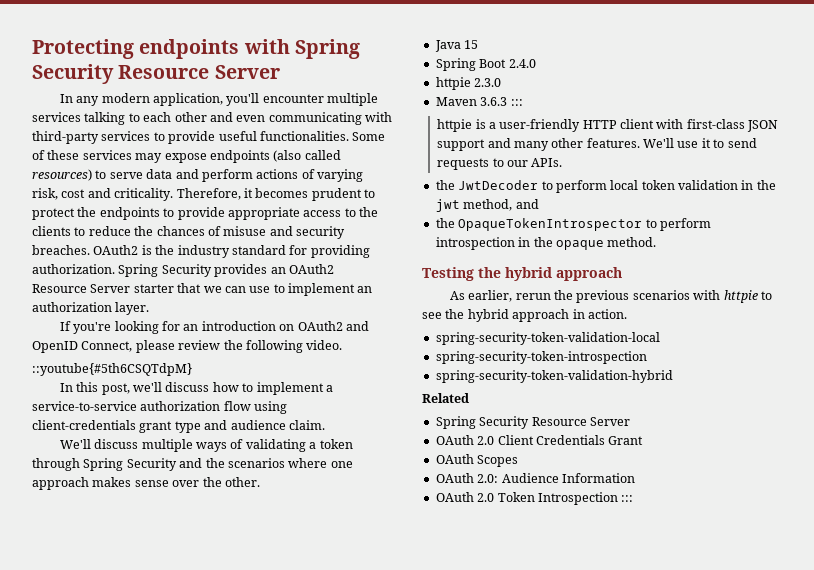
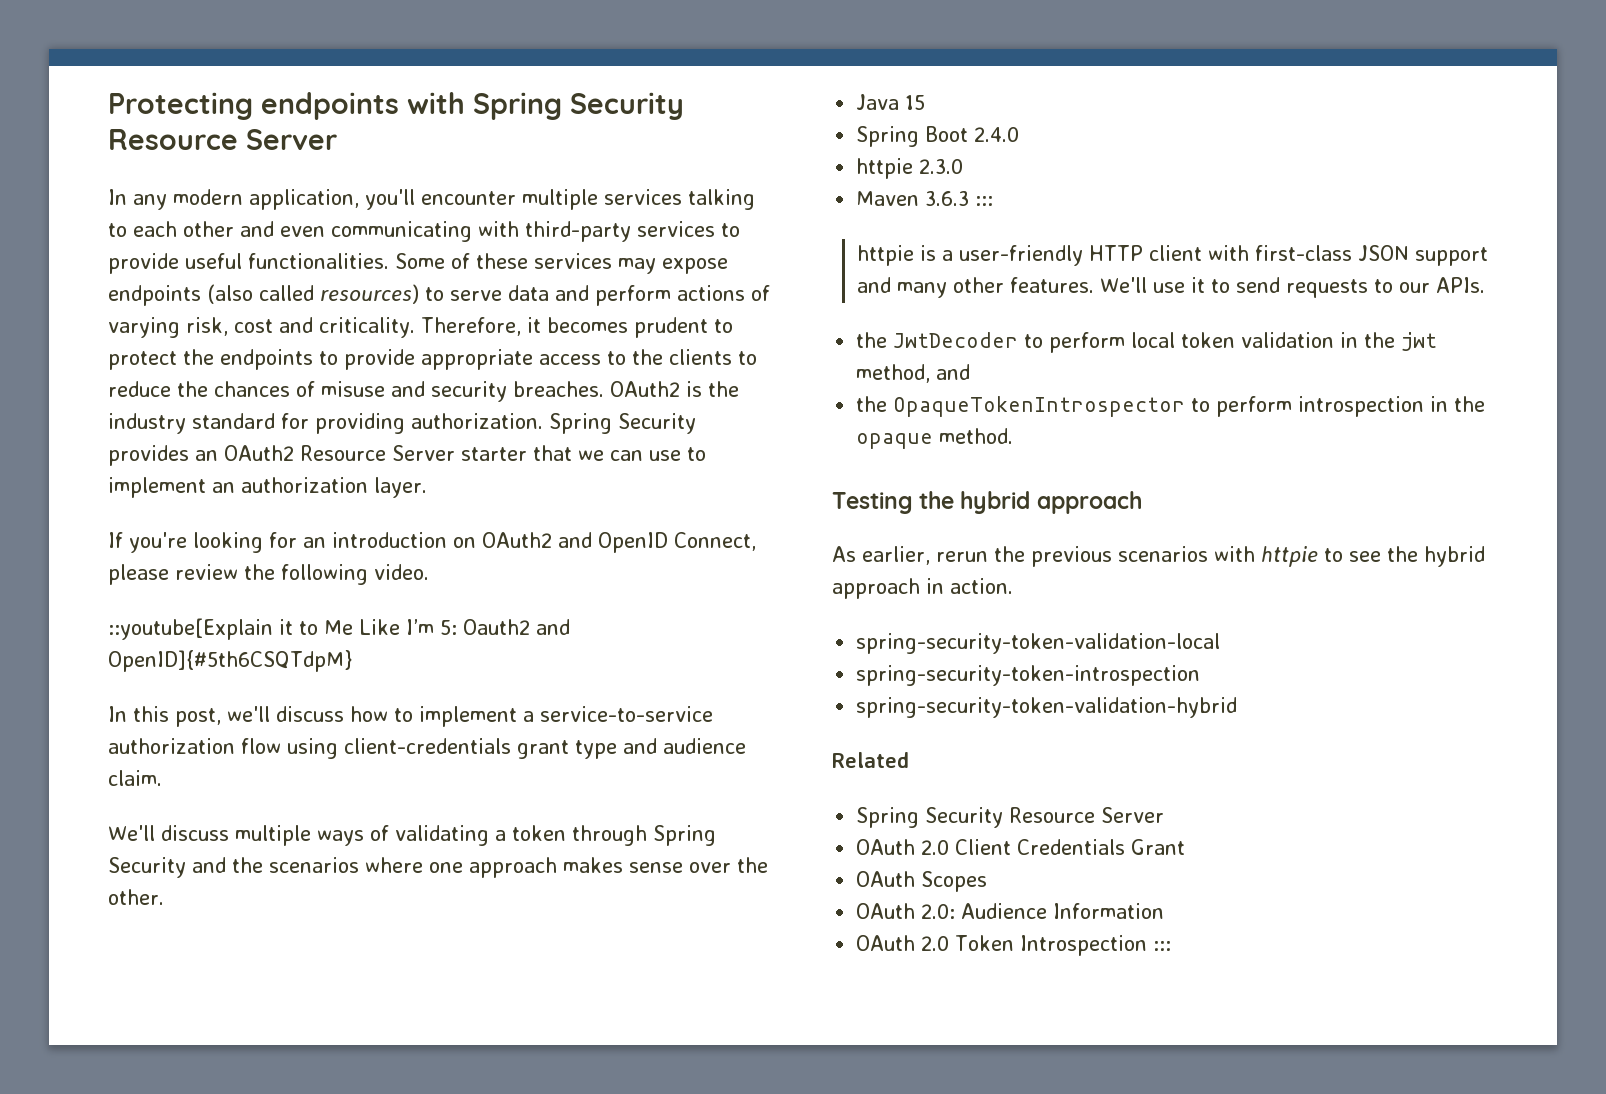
[32,363,192,376] ::youtube{#5th6CSQTdpM} -> [108,618,570,640] [108,650,353,672] ::youtube[Explain it to Me Like I’m 5: Oauth2 and OpenID]{#5th6CSQTdpM}

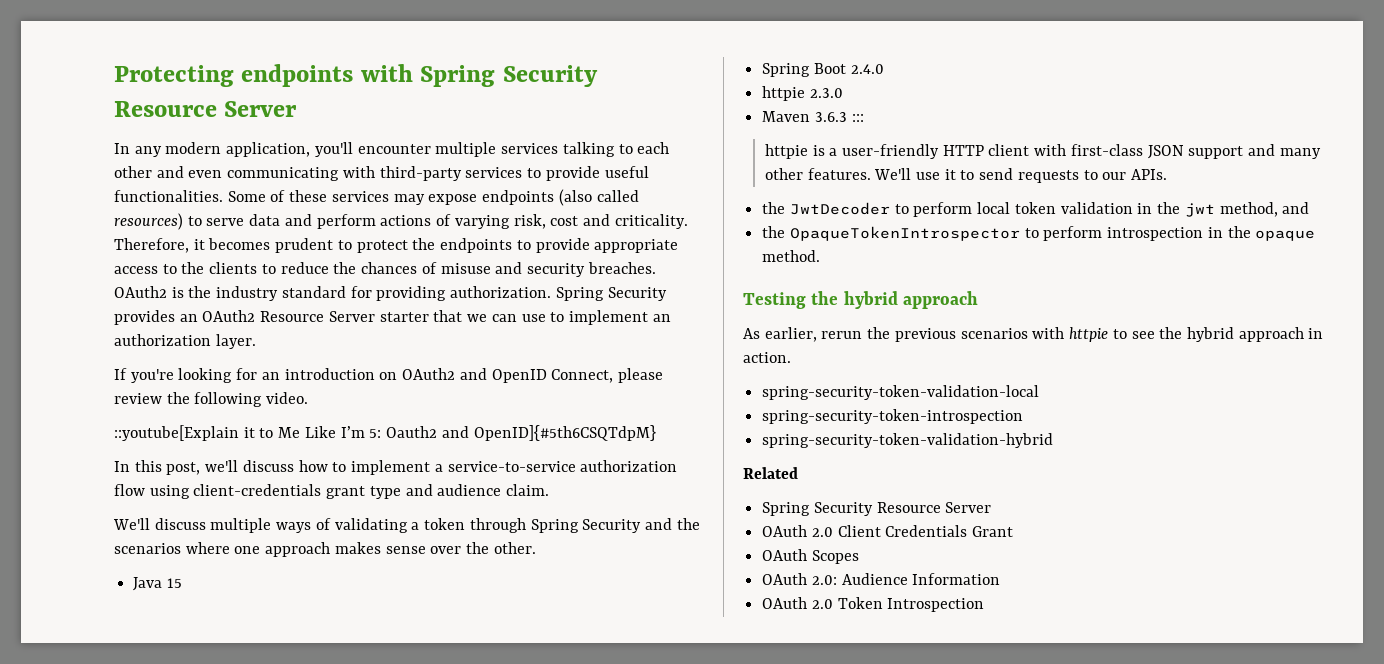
[1153,941,1172,951] ::: -> (985, 605) none

